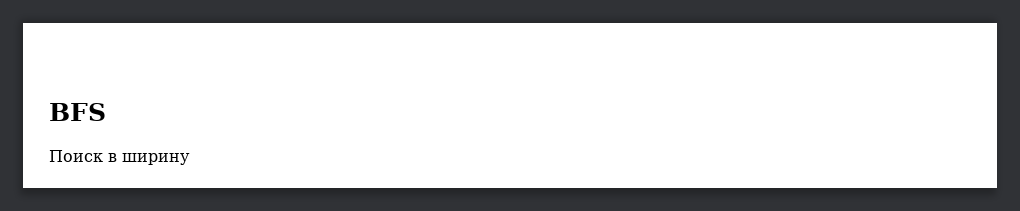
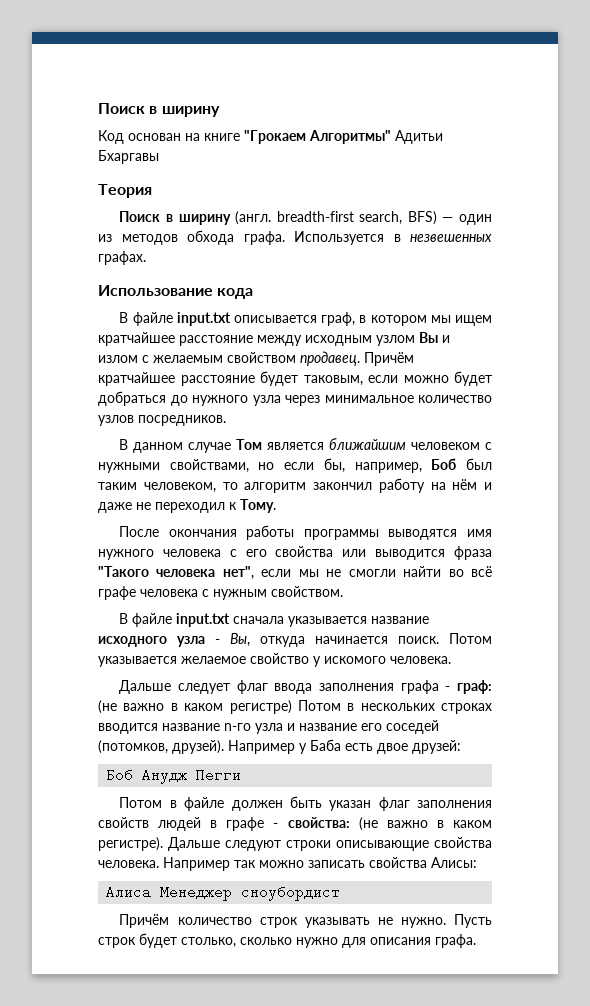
[49,103,106,121] [49,150,190,165] BFS // Поиск в ширину -> [98,103,220,117] [98,130,443,144] [98,150,159,164] [98,184,152,198] [119,211,493,225] [98,230,492,245] [98,251,146,265] [98,285,254,299] [119,312,493,326] [98,332,450,346] [98,351,414,366] [98,371,492,386] [98,391,492,406] [98,415,226,426] [119,438,492,453] [98,458,493,473] [98,478,492,493] [98,499,276,513] [119,525,492,540] [98,546,492,560] [98,566,493,580] [98,586,343,600] [119,613,430,627] [98,633,492,647] [98,653,451,667] [119,680,492,694] [98,700,492,714] [98,720,439,734] [98,739,461,754] [106,766,242,784] [119,796,492,811] [98,817,492,831] [98,837,492,851] [98,857,477,871] [106,883,341,901] [119,914,492,928] [98,933,476,948] Поиск в ширину // Код основан на книге "Грокаем Алгоритмы" Адитьи Бхаргавы // Теория // Поиск в ширину (англ. breadth-first search, BFS) — один из методов обхода графа. Используется в незвешенных графах. // Использование кода // В файле input.txt описывается граф, в котором мы ищем кратчайшее расстояние между исходным узлом Вы и излом с желаемым свойством продавец. Причём кратчайшее расстояние будет таковым, если можно будет добраться до нужного узла через минимальное количество узлов посредников. // В данном случае Том является ближайшим человеком с нужными свойствами, но если бы, например, Боб был таким человеком, то алгоритм закончил работу на нём и даже не переходил к Тому. // После окончания работы программы выводятся имя нужного человека с его свойства или выводится фраза "Такого человека нет", если мы не смогли найти во всё графе человека с нужным свойством. // В файле input.txt сначала указывается название исходного узла - Вы, откуда начинается поиск. Потом указывается желаемое свойство у искомого человека. // Дальше следует флаг ввода заполнения графа - граф: (не важно в каком регистре) Потом в нескольких строках вводится название n-го узла и название его соседей (потомков, друзей). Например у Баба есть двое друзей: // Боб Анудж Пегги // Потом в файле должен быть указан флаг заполнения свойств людей в графе - свойства: (не важно в каком регистре). Дальше следуют строки описывающие свойства человека. Например так можно записать свойства Алисы: // Алиса Менеджер сноубордист // Причём количество строк указывать не нужно. Пусть строк будет столько, сколько нужно для описания графа.

